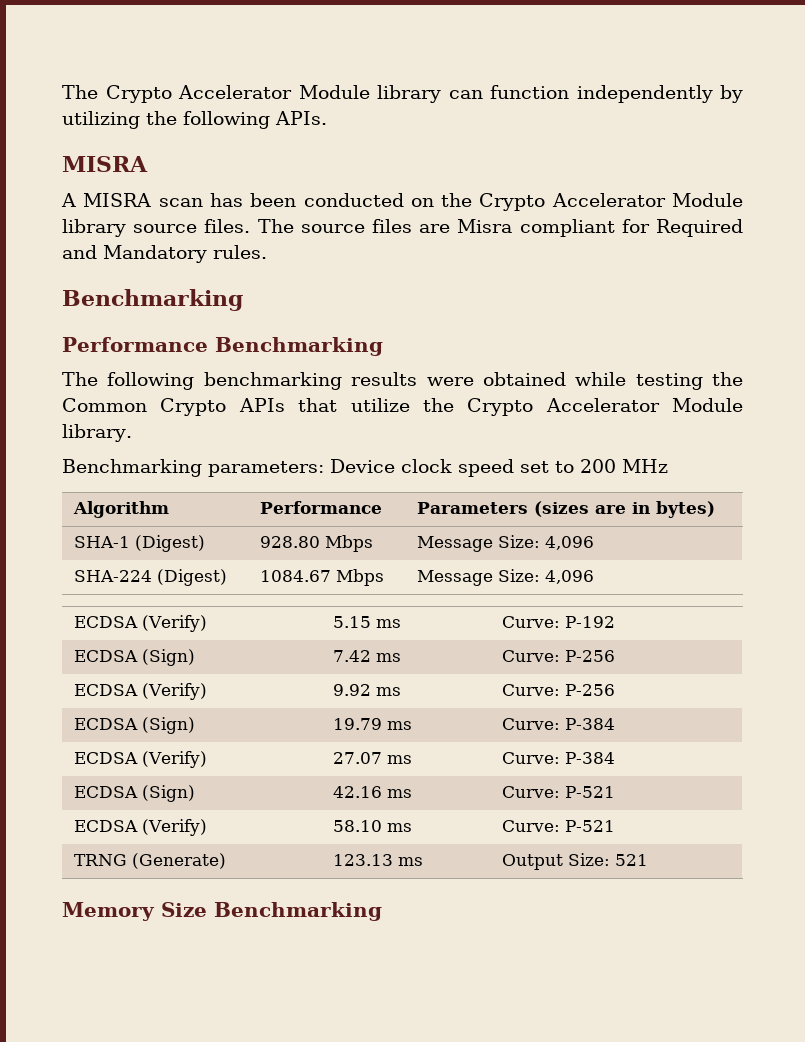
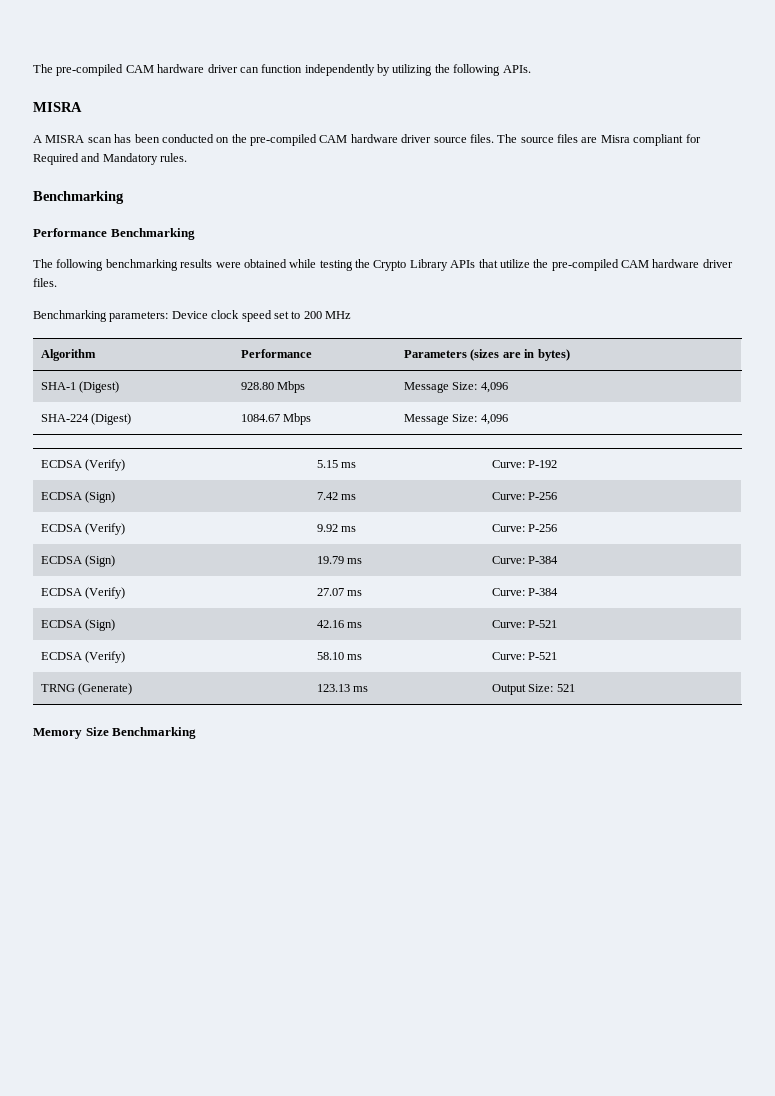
[62,85,441,103] The Crypto Accelerator Module library -> [33,64,238,76] The pre-compiled CAM hardware driver
[479,193,743,211] [62,219,126,237] Crypto Accelerator Module library -> [250,134,432,146] pre-compiled CAM hardware driver
[62,398,227,416] Common Crypto -> [373,259,448,271] Crypto Library
[467,398,743,416] [62,424,132,442] Crypto Accelerator Module library. -> [551,259,733,271] [33,278,57,287] pre-compiled CAM hardware driver files.

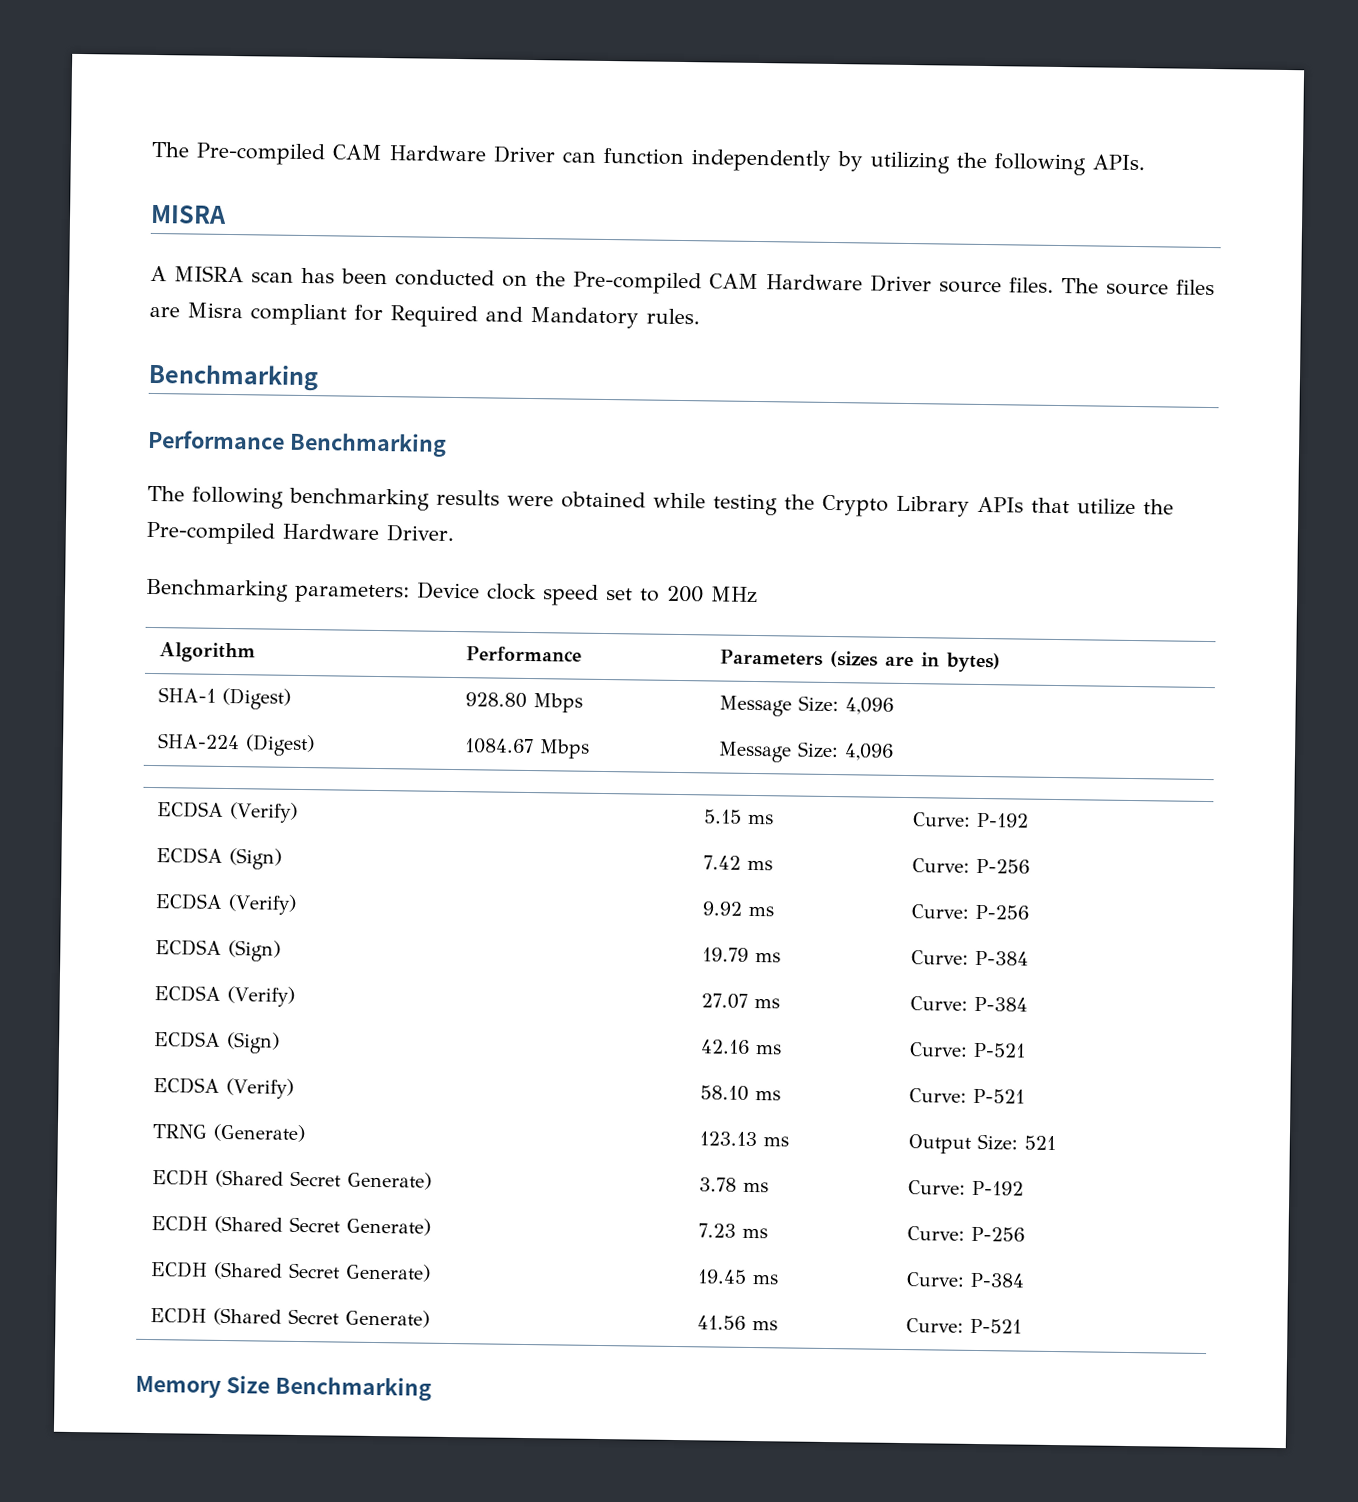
[33,64,238,76] The pre-compiled CAM hardware driver -> [151,141,556,166] The Pre-compiled CAM Hardware Driver
[250,134,432,146] pre-compiled CAM hardware driver -> [573,271,932,295] Pre-compiled CAM Hardware Driver
[551,259,733,271] [33,278,57,287] pre-compiled CAM hardware driver files. -> [146,521,454,545] Pre-compiled Hardware Driver.
(575, 688) none -> [151,1169,432,1190] [698,1177,769,1193] [907,1180,1024,1196] [150,1215,431,1236] [697,1223,768,1239] [906,1226,1025,1242] [149,1261,431,1282] [696,1269,779,1285] [905,1272,1025,1288] [149,1307,430,1328] [696,1315,778,1331] [905,1318,1022,1334] // ECDH (Shared Secret Generate) | 3.78 ms | Curve: P-192 // ECDH (Shared Secret Generate) | 7.23 ms | Curve: P-256 // ECDH (Shared Secret Generate) | 19.45 ms | Curve: P-384 // ECDH (Shared Secret Generate) | 41.56 ms | Curve: P-521

